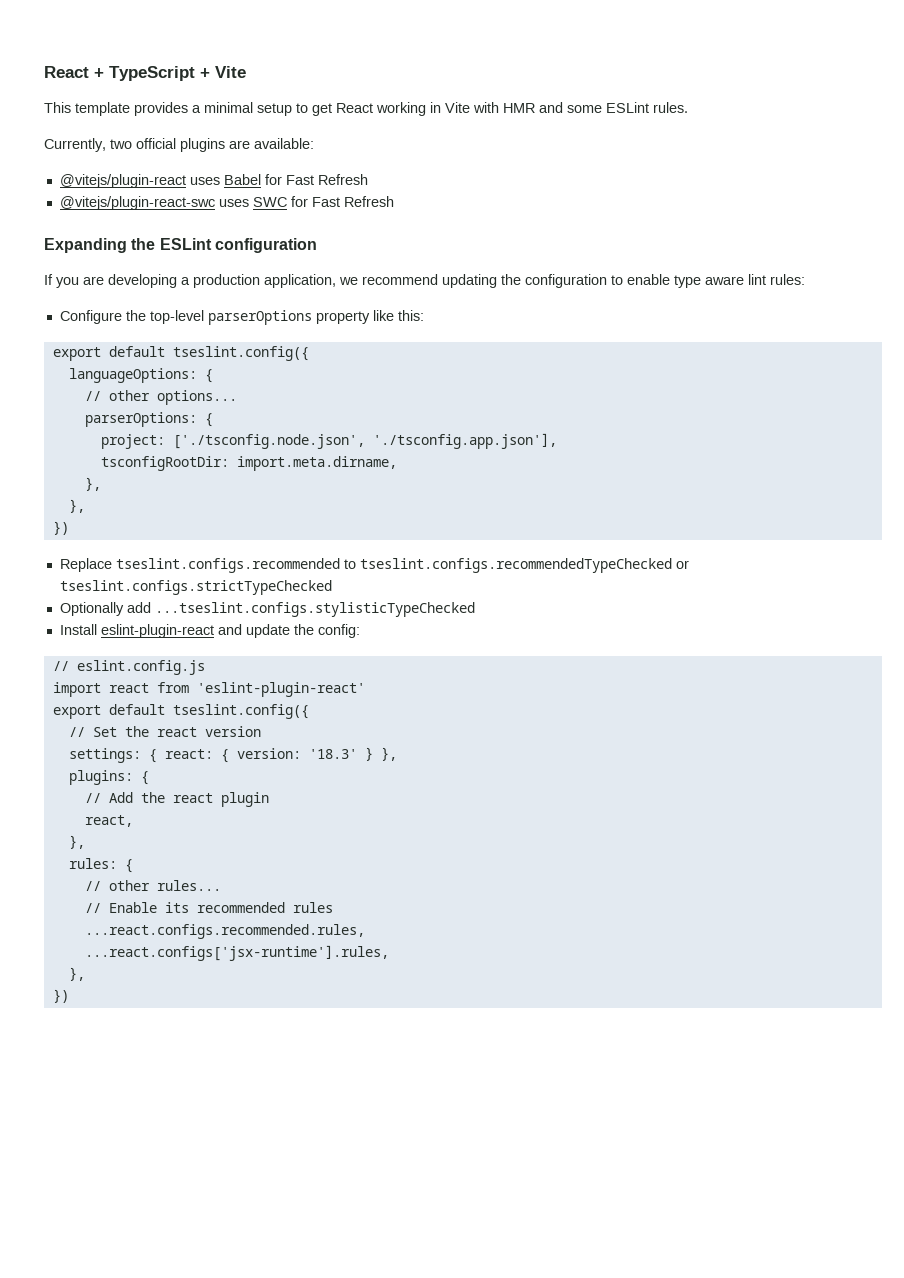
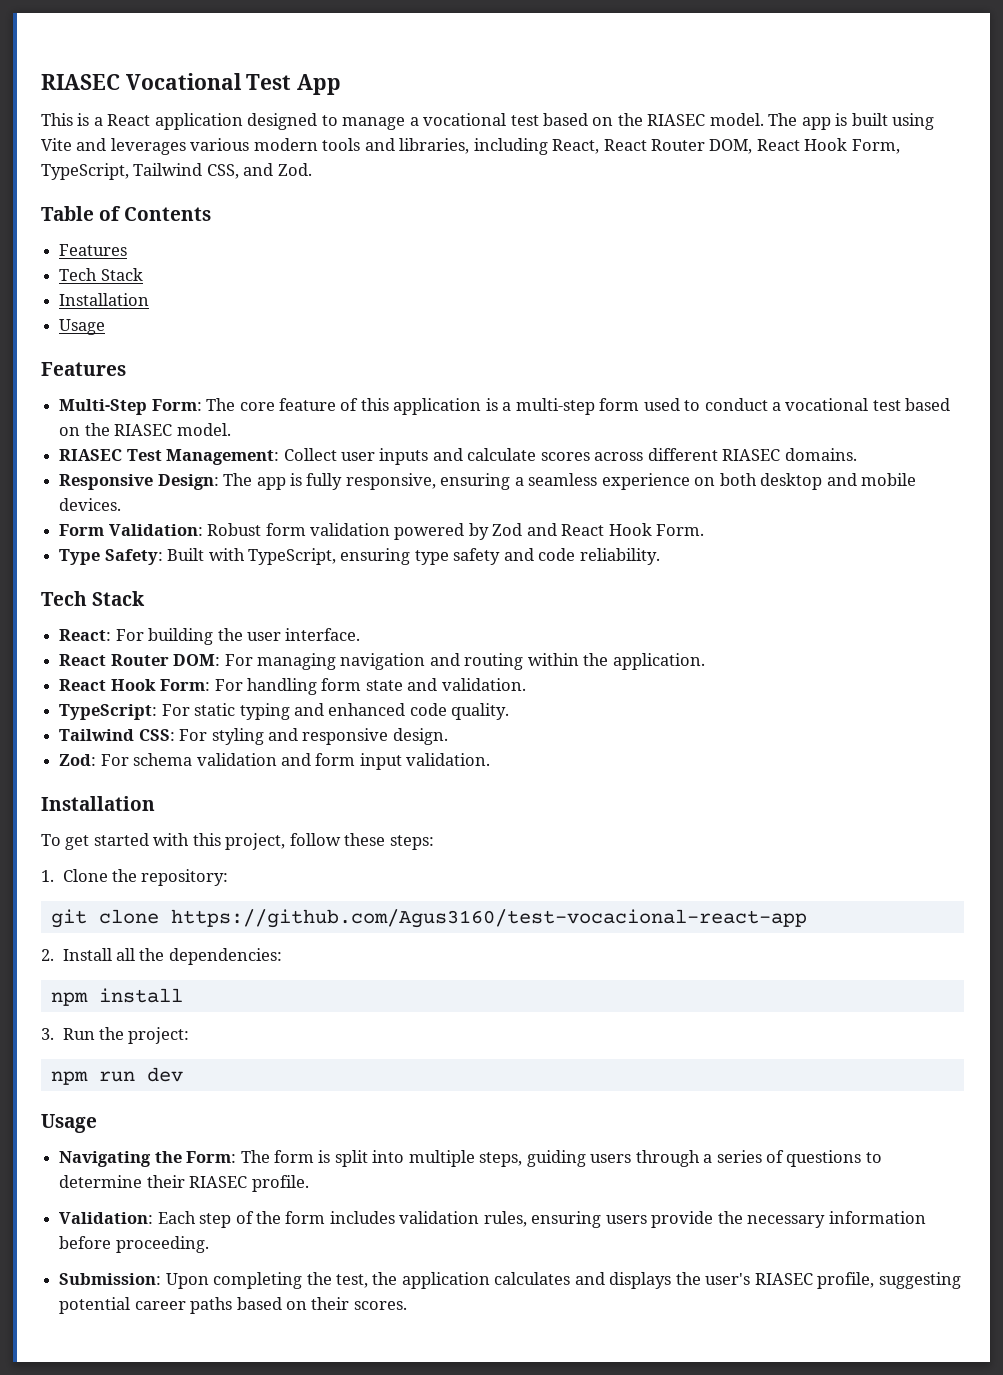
[44,66,246,81] [44,102,688,116] [44,138,314,152] [59,174,368,188] [59,196,394,210] [44,238,317,253] [44,274,805,288] [59,310,424,325] [52,346,309,361] [68,368,213,383] [84,390,237,405] [84,412,213,427] [100,433,557,449] [100,456,397,471] [84,477,101,491] [68,499,85,513] [52,521,69,535] [59,558,689,573] [59,580,332,595] [59,602,475,617] [59,624,360,638] [52,660,205,675] [52,682,365,697] [52,704,309,719] [68,726,261,737] [68,747,397,763] [68,770,149,785] [84,792,269,807] [84,815,133,827] [68,835,85,849] [68,858,133,873] [84,880,221,891] [84,902,333,913] [84,924,365,939] [84,945,389,961] [68,967,85,981] [52,989,69,1003] React + TypeScript + Vite // This template provides a minimal setup to get React working in Vite with HMR and some ESLint rules. // Currently, two official plugins are available: // @vitejs/plugin-react uses Babel for Fast Refresh // @vitejs/plugin-react-swc uses SWC for Fast Refresh // Expanding the ESLint configuration // If you are developing a production application, we recommend updating the configuration to enable type aware lint rules: // Configure the top-level parserOptions property like this: // export default tseslint.config({ // languageOptions: { // // other options... // parserOptions: { // project: ['./tsconfig.node.json', './tsconfig.app.json'], // tsconfigRootDir: import.meta.dirname, // }, // }, // }) // Replace tseslint.configs.recommended to tseslint.configs.recommendedTypeChecked or tseslint.configs.strictTypeChecked // Optionally add ...tseslint.configs.stylisticTypeChecked // Install eslint-plugin-react and update the config: // // eslint.config.js // import react from 'eslint-plugin-react' // export default tseslint.config({ // // Set the react version // settings: { react: { version: '18.3' } }, // plugins: { // // Add the react plugin // react, // }, // rules: { // // other rules... // // Enable its recommended rules // ...react.configs.recommended.rules, // ...react.configs['jsx-runtime'].rules, // }, // }) -> [41,73,342,95] [41,113,935,130] [41,138,900,155] [41,163,312,180] [41,206,212,221] [59,244,128,256] [59,268,143,281] [59,293,150,306] [59,319,106,335] [41,362,126,376] [59,398,951,415] [59,423,231,436] [59,448,857,465] [59,473,916,490] [59,498,122,511] [59,523,705,540] [59,548,660,565] [41,591,146,606] [59,628,361,645] [59,653,705,670] [59,678,526,695] [59,703,510,720] [59,728,448,745] [59,753,491,770] [41,796,155,811] [41,833,434,850] [41,869,229,886] [50,909,807,928] [41,948,282,965] [50,988,183,1006] [41,1027,190,1044] [50,1067,183,1085] [41,1114,97,1133] [59,1150,882,1167] [59,1175,309,1192] [59,1211,926,1228] [59,1236,209,1253] [59,1272,961,1289] [59,1297,407,1314] RIASEC Vocational Test App // This is a React application designed to manage a vocational test based on the RIASEC model. The app is built using Vite and leverages various modern tools and libraries, including React, React Router DOM, React Hook Form, TypeScript, Tailwind CSS, and Zod. // Table of Contents // Features // Tech Stack // Installation // Usage // Features // Multi-Step Form: The core feature of this application is a multi-step form used to conduct a vocational test based on the RIASEC model. // RIASEC Test Management: Collect user inputs and calculate scores across different RIASEC domains. // Responsive Design: The app is fully responsive, ensuring a seamless experience on both desktop and mobile devices. // Form Validation: Robust form validation powered by Zod and React Hook Form. // Type Safety: Built with TypeScript, ensuring type safety and code reliability. // Tech Stack // React: For building the user interface. // React Router DOM: For managing navigation and routing within the application. // React Hook Form: For handling form state and validation. // TypeScript: For static typing and enhanced code quality. // Tailwind CSS: For styling and responsive design. // Zod: For schema validation and form input validation. // Installation // To get started with this project, follow these steps: // 1. Clone the repository: // git clone https://github.com/Agus3160/test-vocacional-react-app // 2. Install all the dependencies: // npm install // 3. Run the project: // npm run dev // Usage // Navigating the Form: The form is split into multiple steps, guiding users through a series of questions to determine their RIASEC profile. // Validation: Each step of the form includes validation rules, ensuring users provide the necessary information before proceeding. // Submission: Upon completing the test, the application calculates and displays the user's RIASEC profile, suggesting potential career paths based on their scores.

